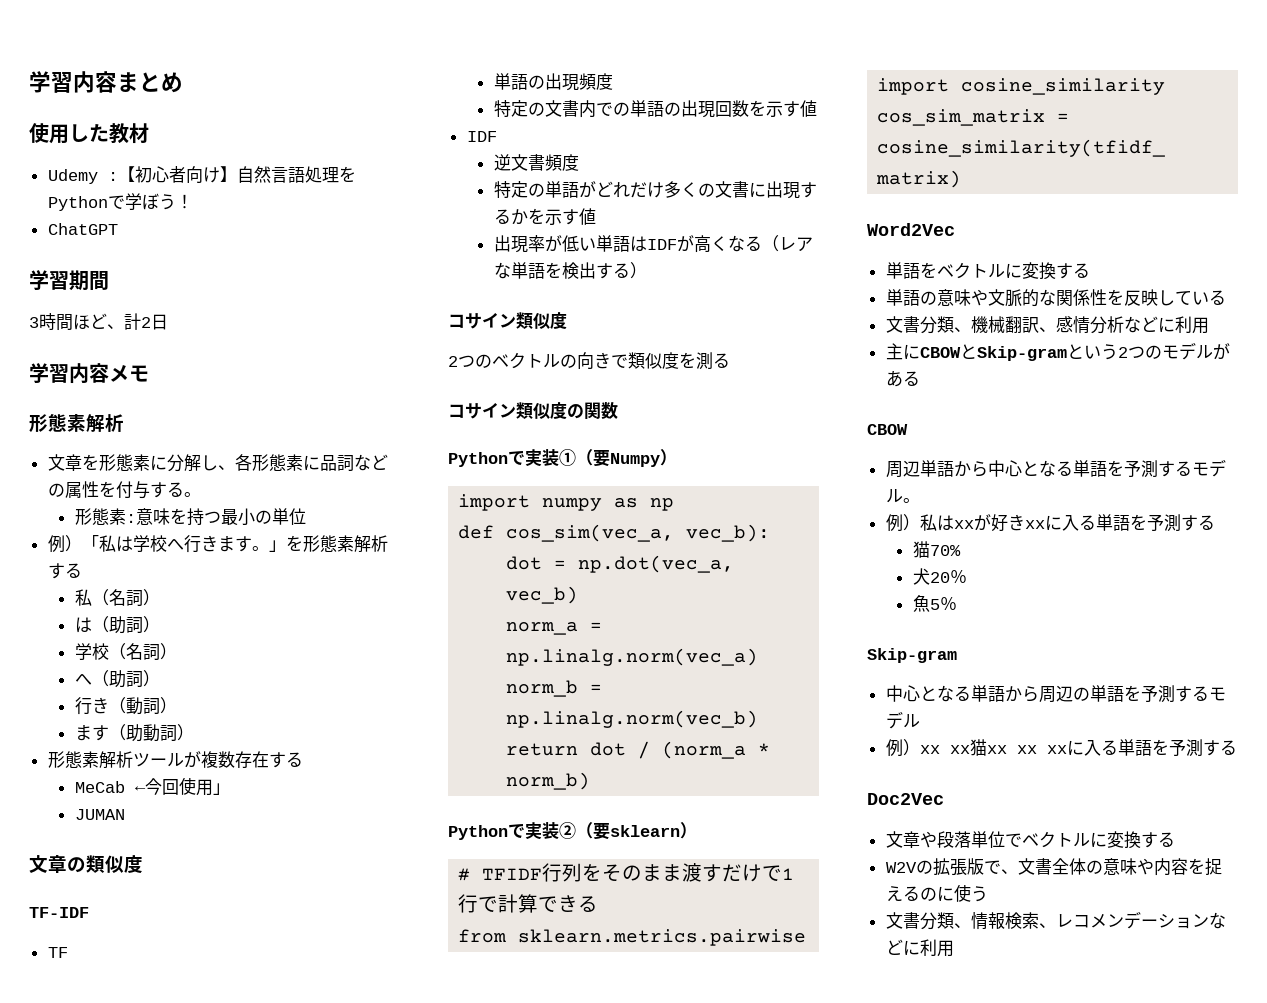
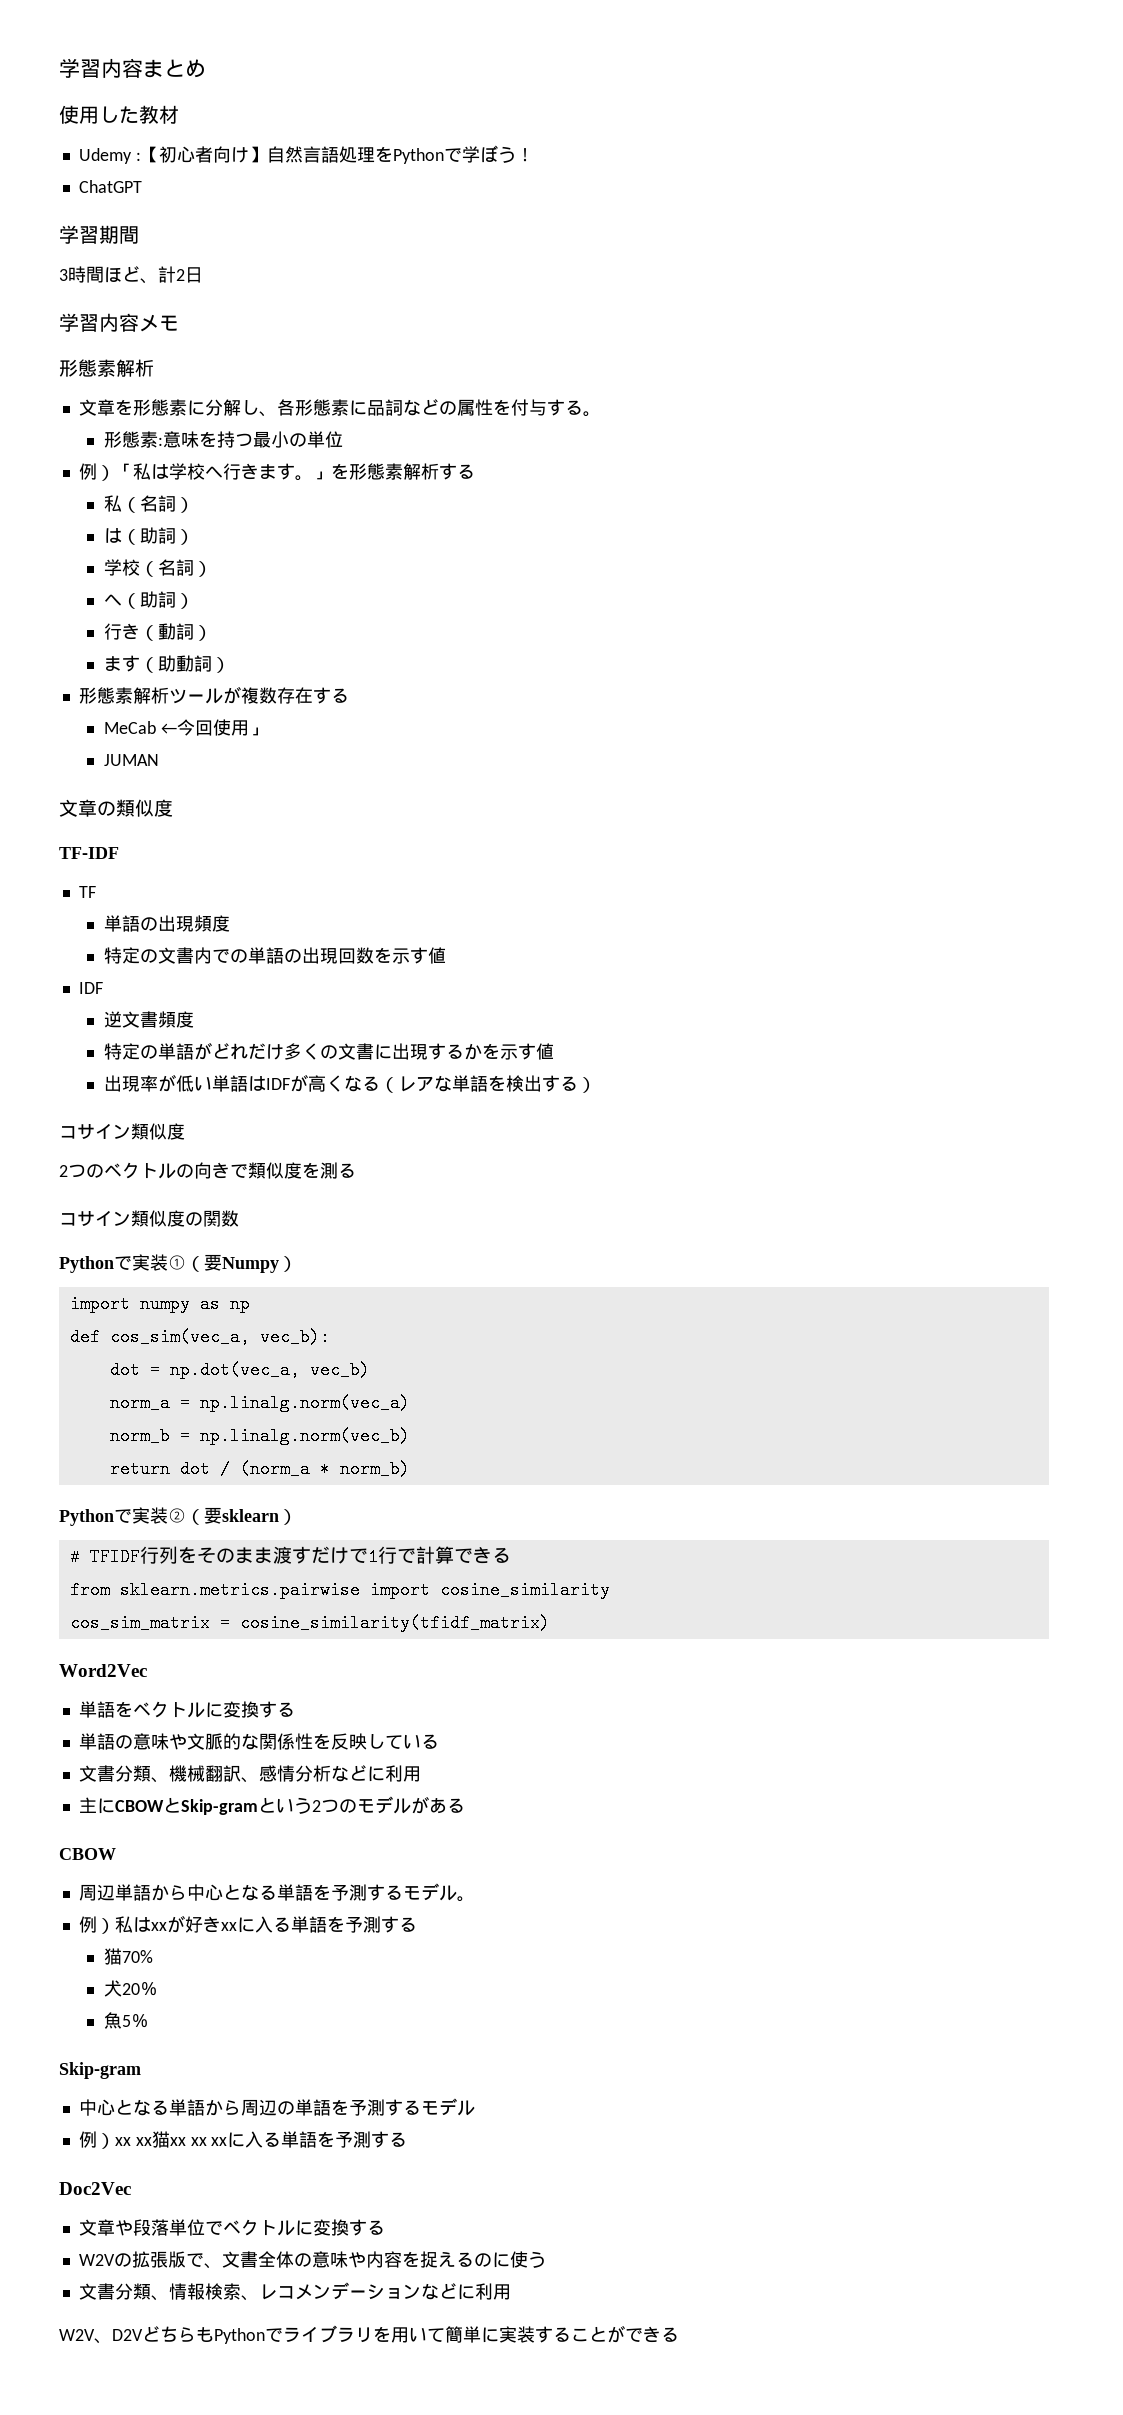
(954, 948) none -> [59,2325,679,2344] // W2V、D2VどちらもPythonでライブラリを用いて簡単に実装することができる

